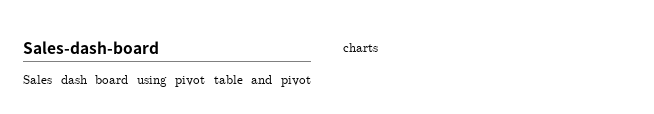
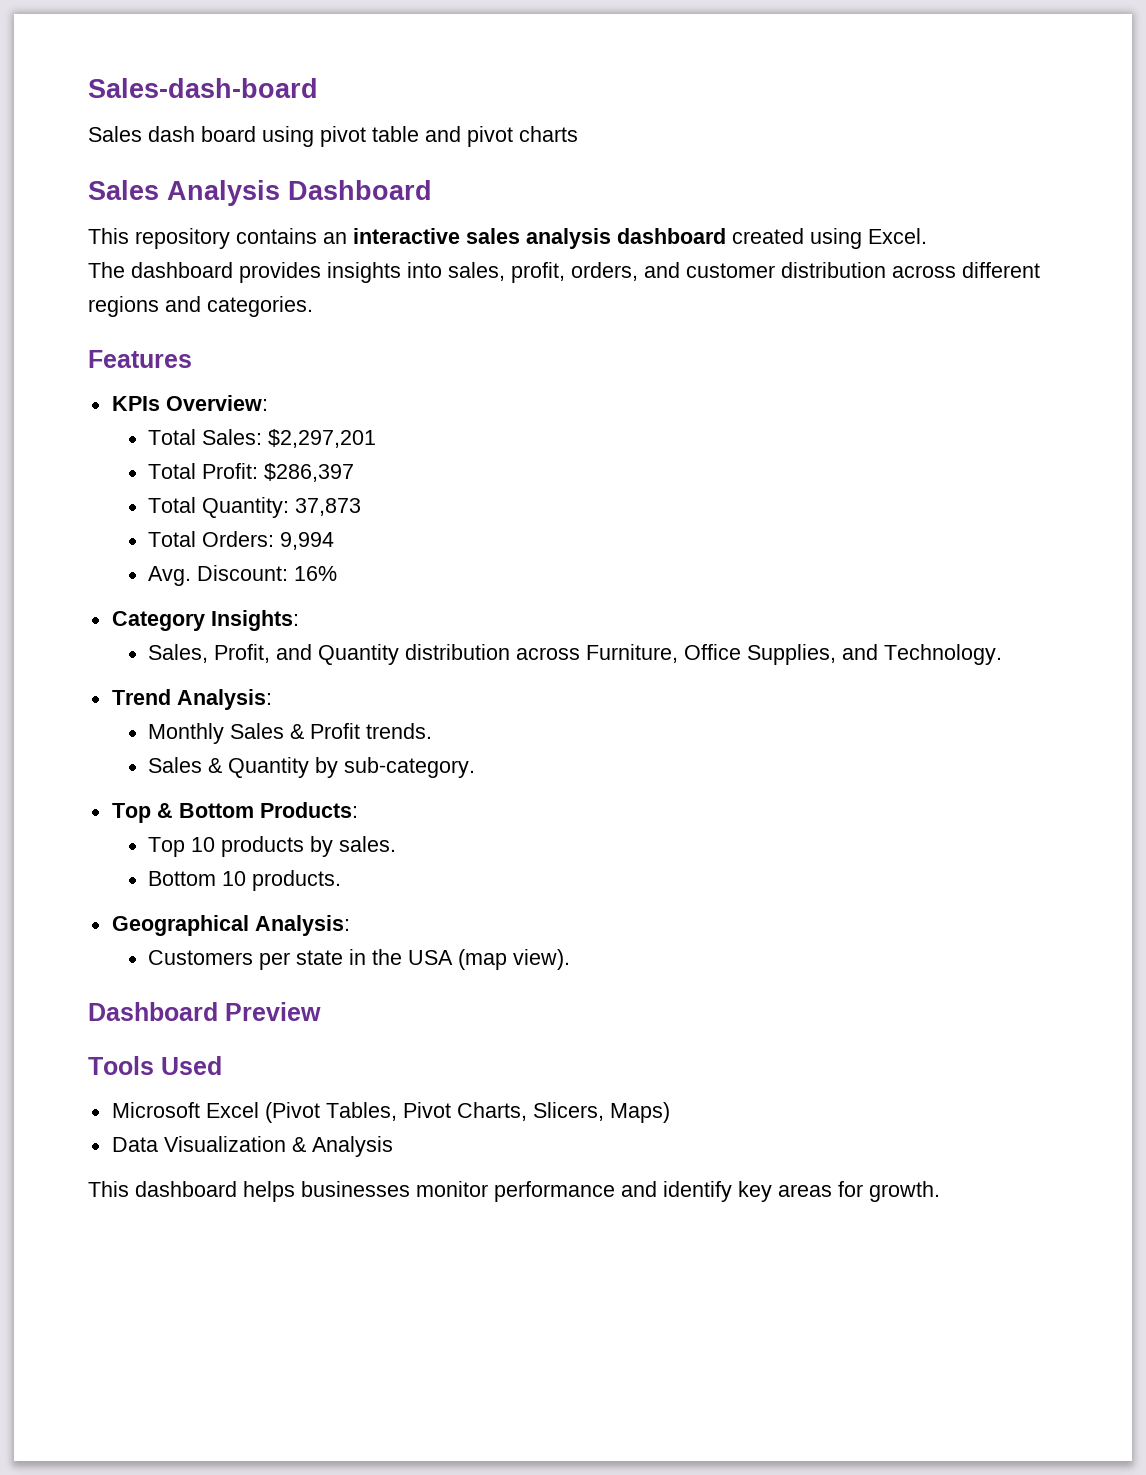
(378, 47) none -> [88,180,432,206] [88,228,927,249] [88,262,1040,283] [88,296,313,317] [88,350,192,368] [111,395,268,411] [148,429,377,448] [148,463,355,482] [148,497,362,518] [148,531,335,550] [148,565,338,586] [111,610,299,631] [148,644,1003,665] [111,689,272,710] [148,723,433,744] [148,757,476,778] [111,802,358,823] [148,836,397,857] [148,870,342,891] [111,915,350,936] [148,949,571,970] [88,1002,321,1021] [88,1056,222,1075] [111,1102,670,1123] [111,1136,393,1157] [88,1181,940,1202] // Sales Analysis Dashboard // This repository contains an interactive sales analysis dashboard created using Excel. // The dashboard provides insights into sales, profit, orders, and customer distribution across different regions and categories. // Features // KPIs Overview: // Total Sales: $2,297,201 // Total Profit: $286,397 // Total Quantity: 37,873 // Total Orders: 9,994 // Avg. Discount: 16% // Category Insights: // Sales, Profit, and Quantity distribution across Furniture, Office Supplies, and Technology. // Trend Analysis: // Monthly Sales & Profit trends. // Sales & Quantity by sub-category. // Top & Bottom Products: // Top 10 products by sales. // Bottom 10 products. // Geographical Analysis: // Customers per state in the USA (map view). // Dashboard Preview // Tools Used // Microsoft Excel (Pivot Tables, Pivot Charts, Slicers, Maps) // Data Visualization & Analysis // This dashboard helps businesses monitor performance and identify key areas for growth.

